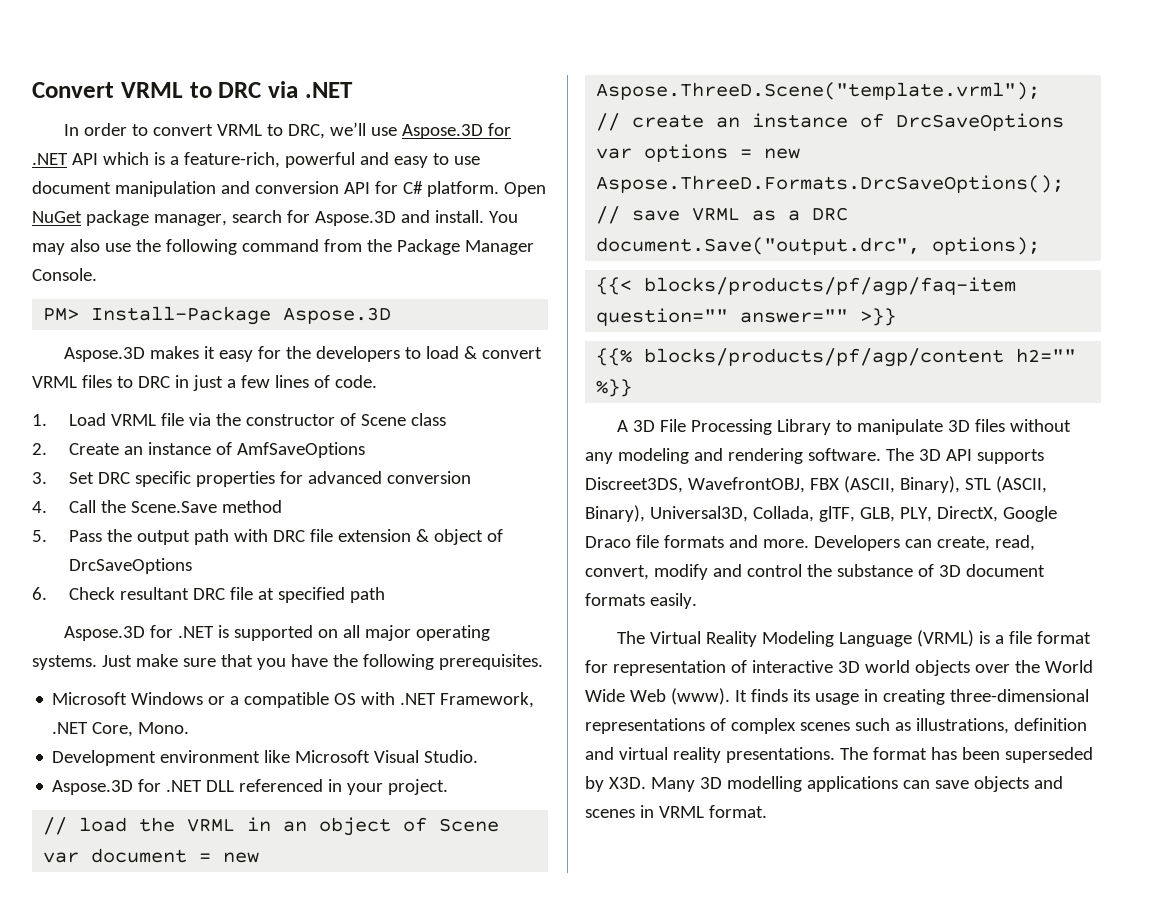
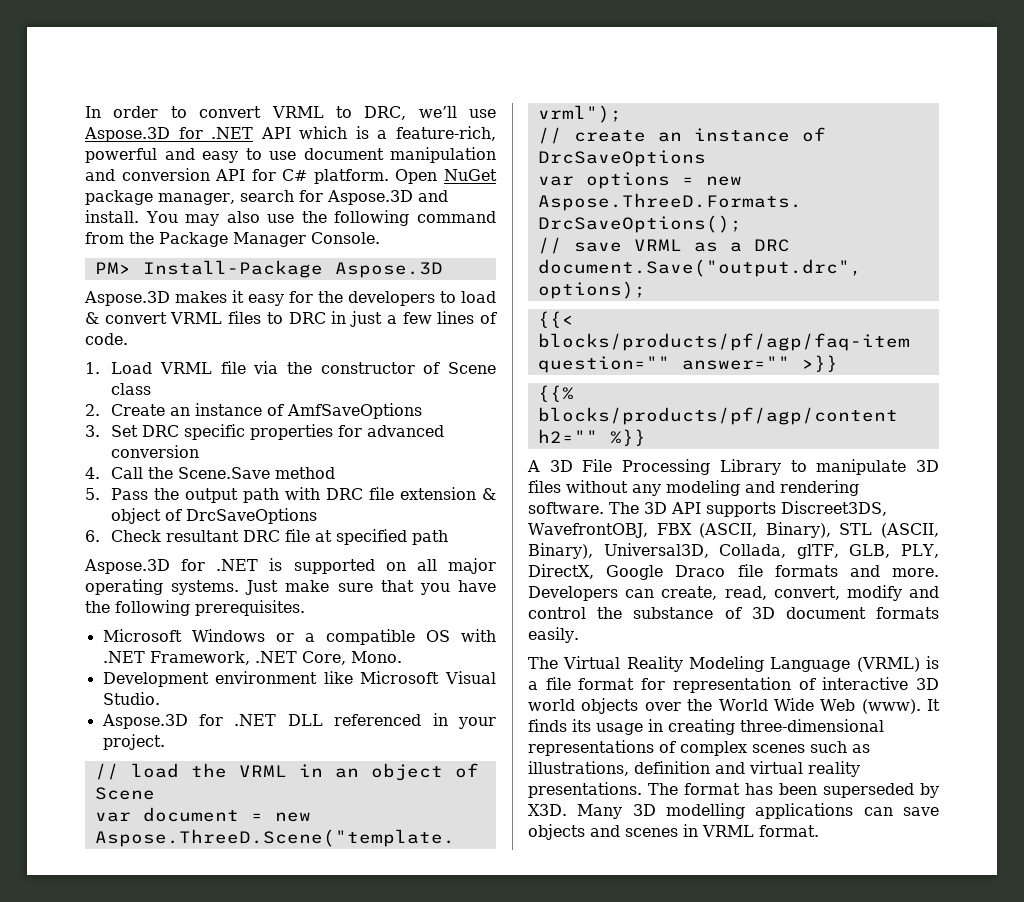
[32,81,353,98] Convert VRML to DRC via .NET // -> (85, 112) none

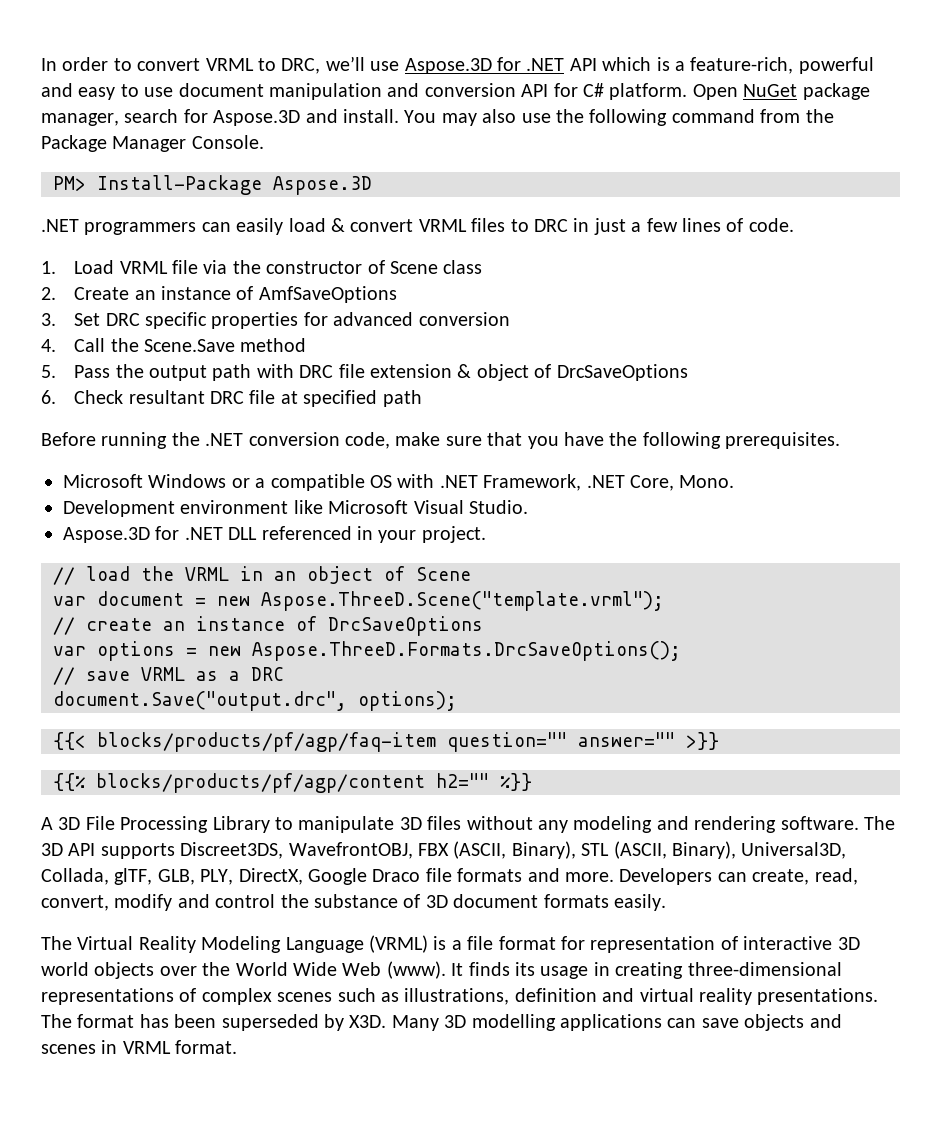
[84,290,456,306] Aspose.3D makes it easy for the developers to -> [41,218,284,235] .NET programmers can easily
[84,558,497,574] [85,579,279,595] Aspose.3D for .NET is supported on all major operating systems. Just -> [41,432,390,449] Before running the .NET conversion code,

